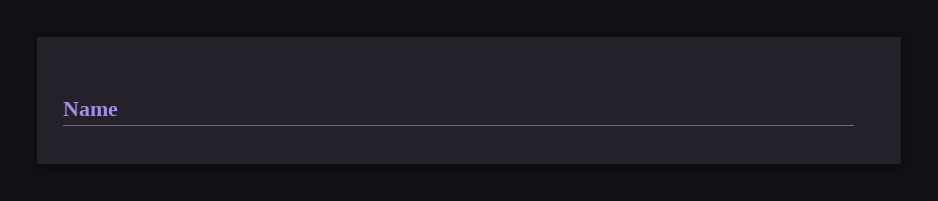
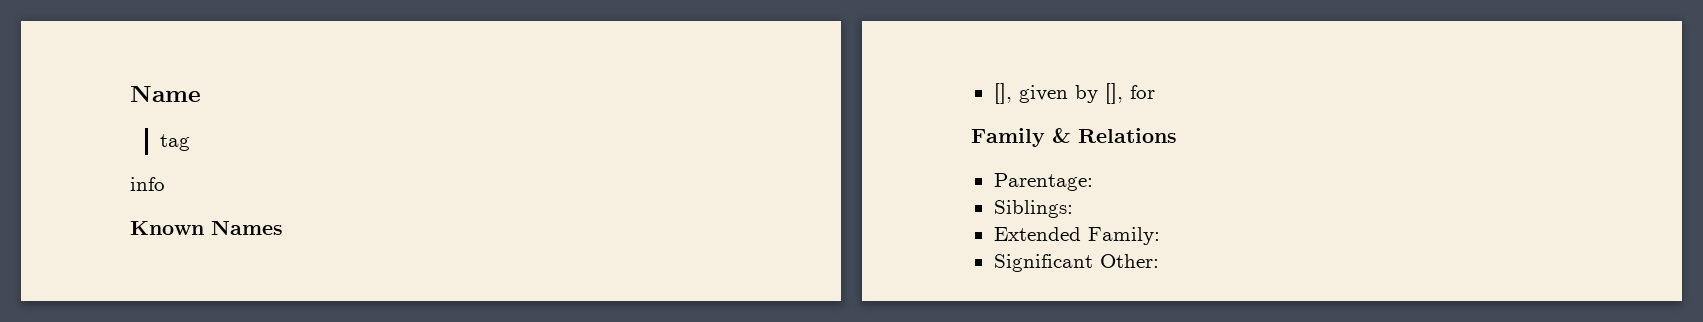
(118, 109) none -> [159,134,190,151] [130,177,165,191] [130,220,283,235] [993,83,1155,104] [971,128,1177,147] [993,173,1093,191] [993,200,1073,218] [993,227,1160,245] [993,254,1159,272] // tag // info // Known Names // [], given by [], for // Family & Relations // Parentage: // Siblings: // Extended Family: // Significant Other:

